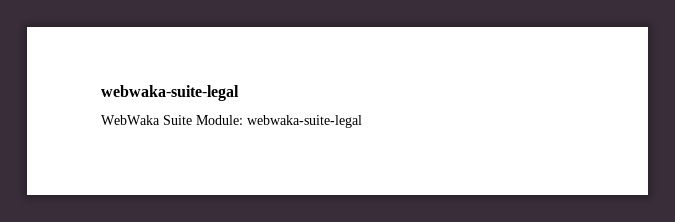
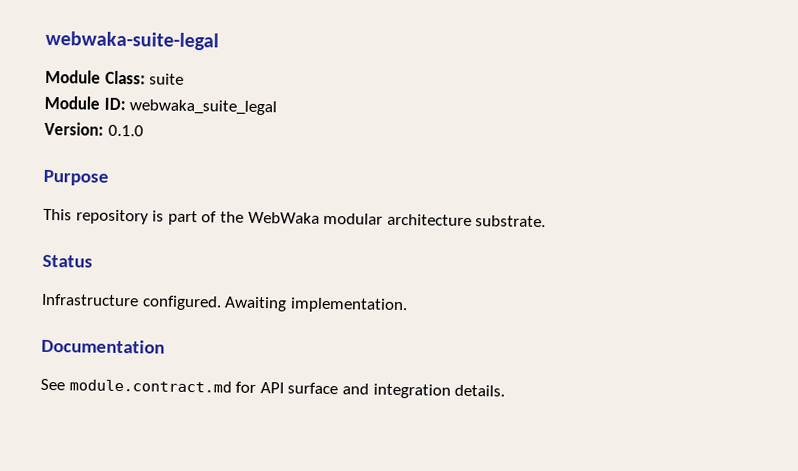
[101,115,362,128] WebWaka Suite Module: webwaka-suite-legal -> [45,69,185,85] [44,95,278,116] [44,121,144,137] [43,169,109,186] [43,208,547,228] [42,254,93,268] [41,293,408,314] [41,338,165,354] [40,378,506,399] Module Class: suite // Module ID: webwaka_suite_legal // Version: 0.1.0 // Purpose // This repository is part of the WebWaka modular architecture substrate. // Status // Infrastructure configured. Awaiting implementation. // Documentation // See module.contract.md for API surface and integration details.

